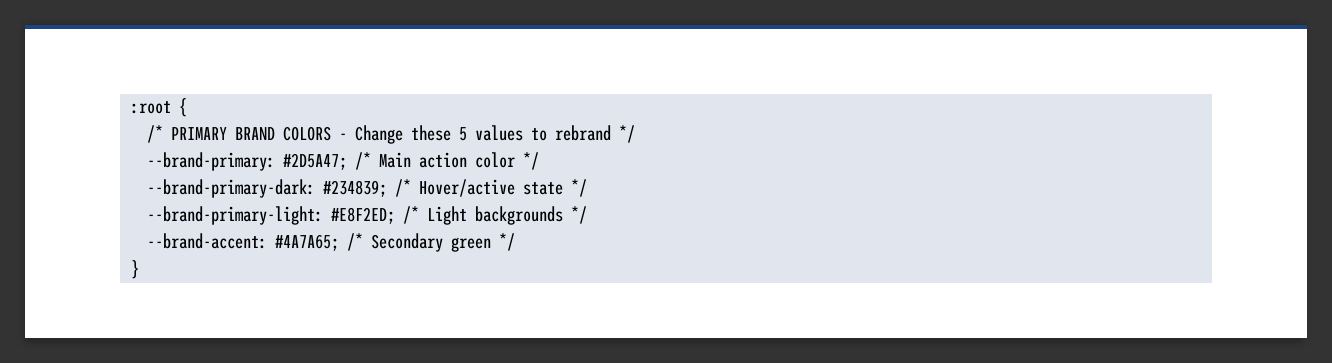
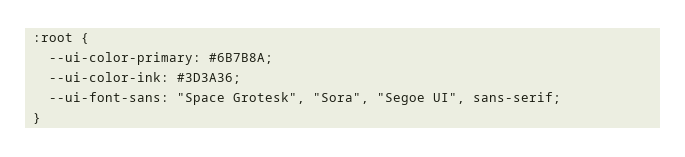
[147,125,636,144] [147,152,540,171] [147,179,588,198] [147,206,588,225] [147,233,516,252] /* PRIMARY BRAND COLORS - Change these 5 values to rebrand */ // --brand-primary: #2D5A47; /* Main action color */ // --brand-primary-dark: #234839; /* Hover/active state */ // --brand-primary-light: #E8F2ED; /* Light backgrounds */ // --brand-accent: #4A7A65; /* Secondary green */ -> [48,52,273,65] [48,72,241,84] [48,92,561,105] --ui-color-primary: #6B7B8A; // --ui-color-ink: #3D3A36; // --ui-font-sans: "Space Grotesk", "Sora", "Segoe UI", sans-serif;

